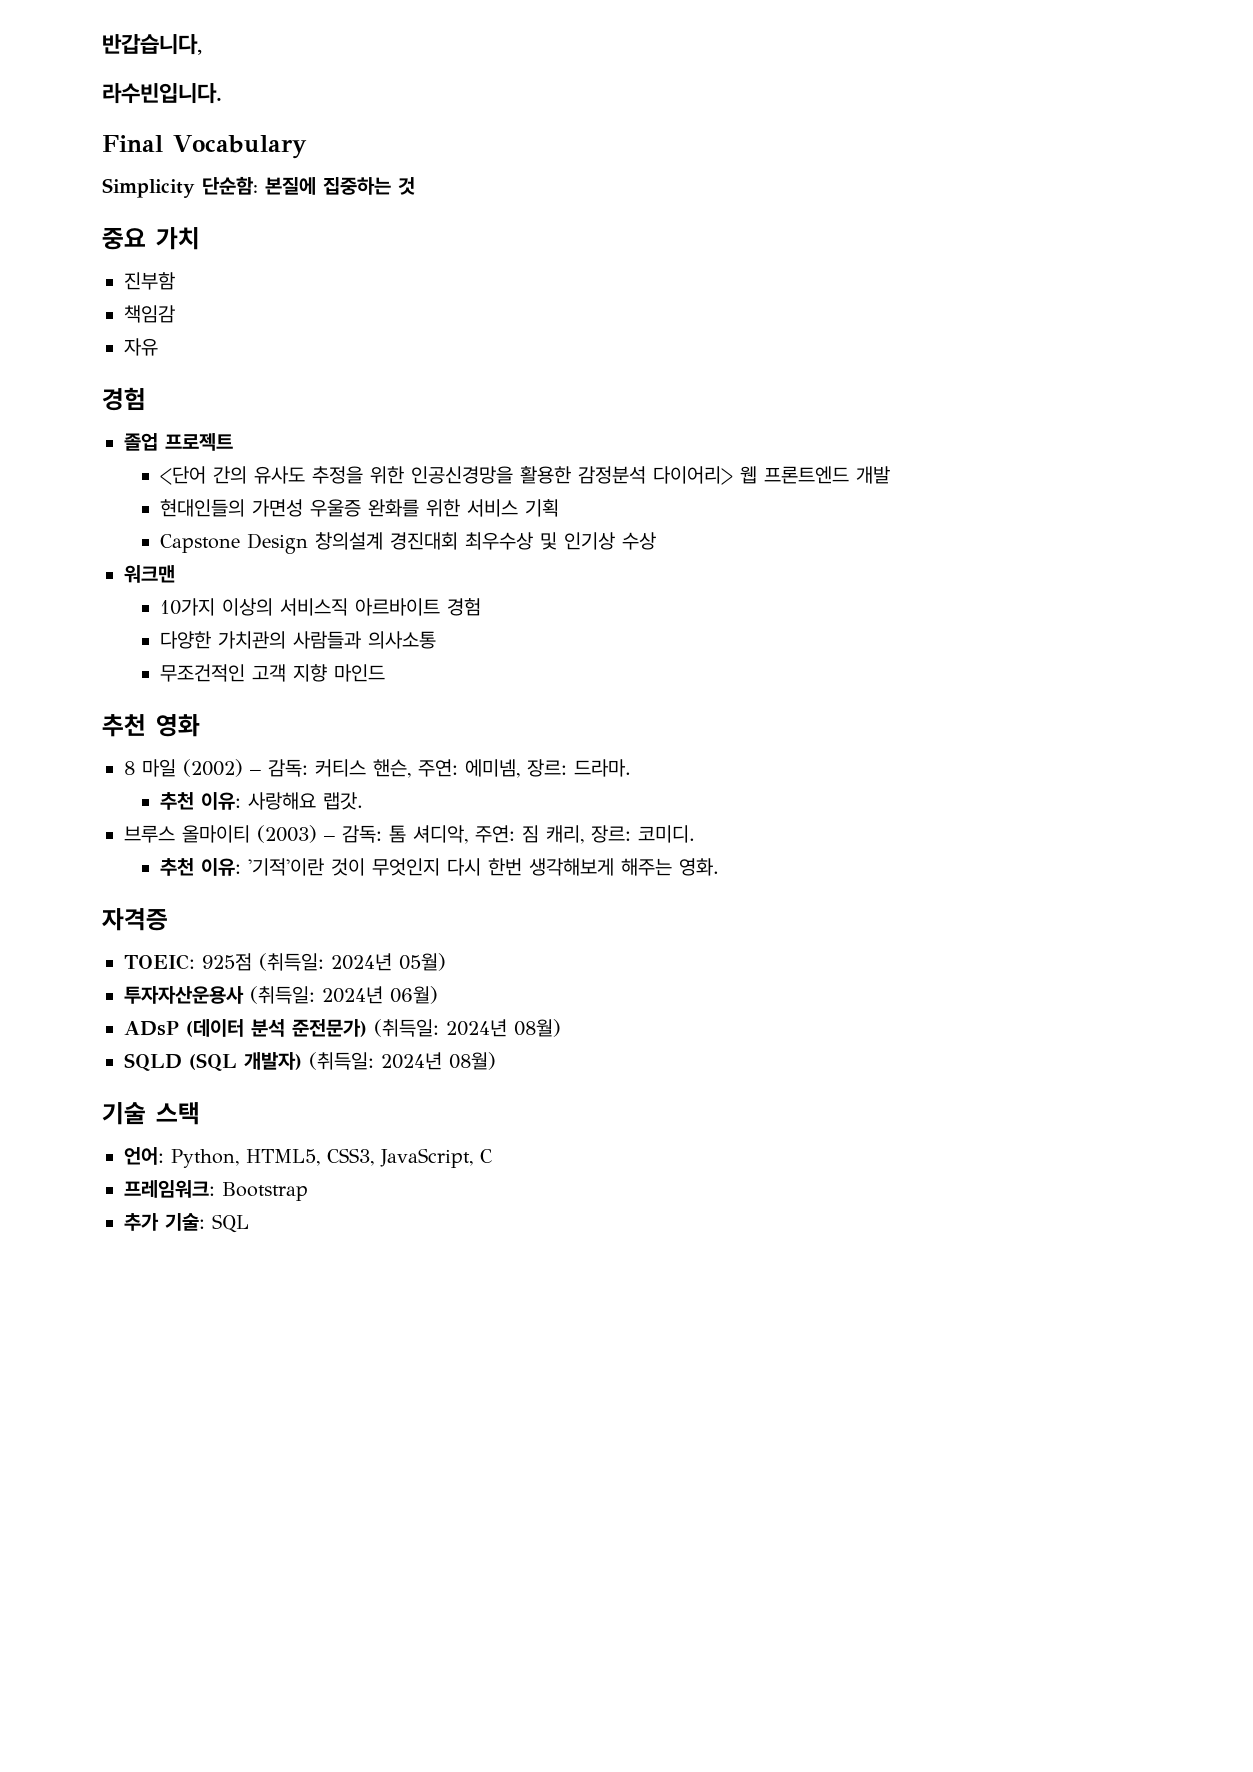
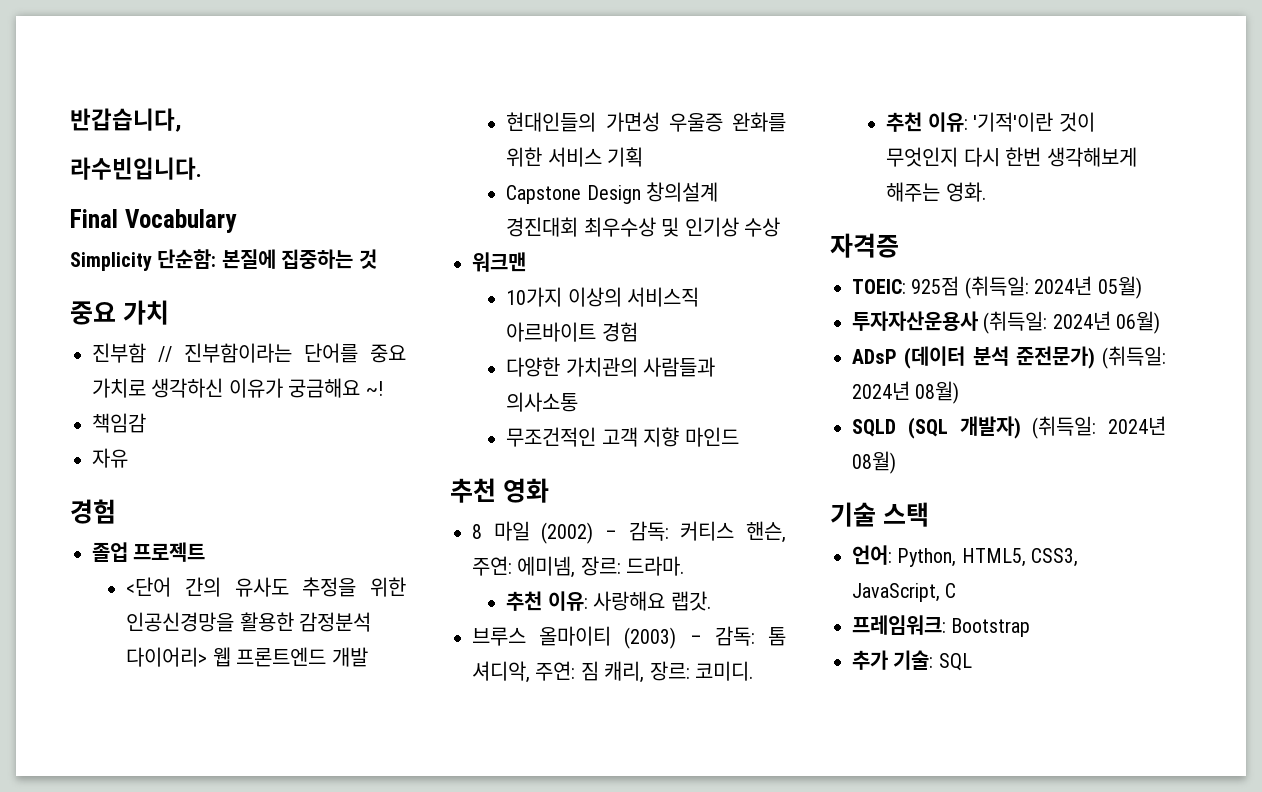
(175, 281) none -> [158,343,406,363] [92,378,383,398] // 진부함이라는 단어를 중요 가치로 생각하신 이유가 궁금해요 ~!

